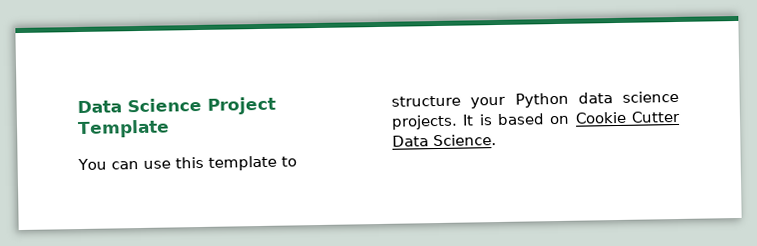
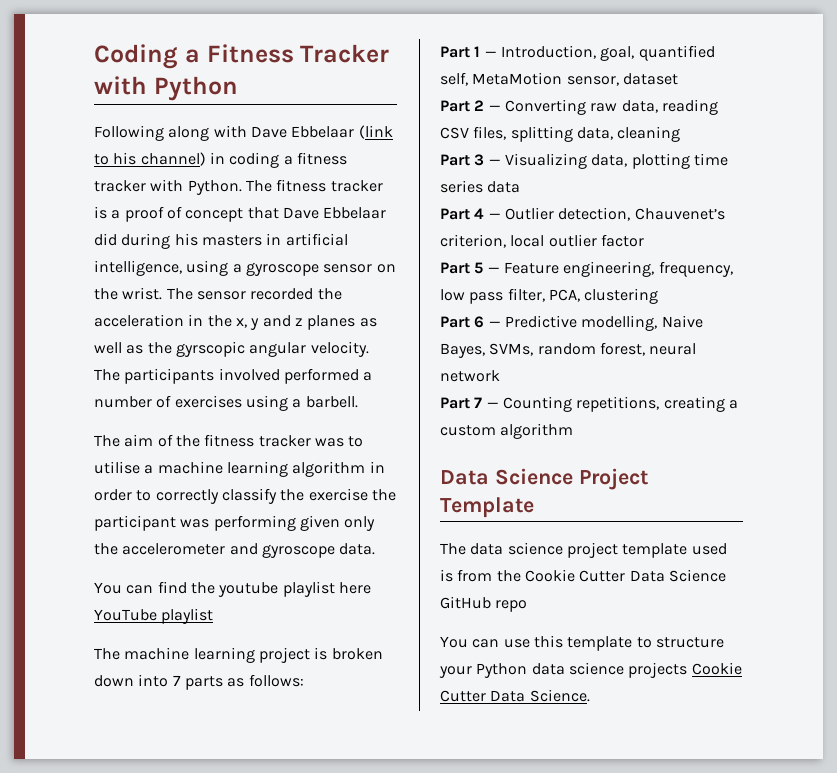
[77,96,276,115] [77,119,170,139] Data Science Project Template -> [94,44,390,69] [94,76,238,101] [94,125,393,141] [94,152,347,168] [94,179,383,195] [94,206,387,222] [94,233,348,249] [94,260,396,276] [94,287,342,300] [94,314,377,330] [94,341,369,357] [94,368,373,384] [94,395,358,411] [94,434,364,447] [94,461,385,477] [94,488,396,504] [94,515,376,531] [94,543,376,558] [94,581,371,597] [94,608,214,624] [94,647,383,663] [94,674,304,690] [440,45,715,61] [440,72,678,86] [440,99,718,115] [440,126,681,142] [440,153,728,169] [440,180,521,193] [440,207,725,221] [440,234,644,248] [440,261,733,277] [440,288,659,304] [440,315,703,331] [440,342,697,358] [440,370,500,382] [440,396,738,412] [440,423,574,439] [440,468,648,490] [440,497,534,518] [440,542,727,558] [440,569,726,582] [440,596,528,612] Coding a Fitness Tracker with Python // Following along with Dave Ebbelaar (link to his channel) in coding a fitness tracker with Python. The fitness tracker is a proof of concept that Dave Ebbelaar did during his masters in artificial intelligence, using a gyroscope sensor on the wrist. The sensor recorded the acceleration in the x, y and z planes as well as the gyrscopic angular velocity. The participants involved performed a number of exercises using a barbell. // The aim of the fitness tracker was to utilise a machine learning algorithm in order to correctly classify the exercise the participant was performing given only the accelerometer and gyroscope data. // You can find the youtube playlist here YouTube playlist // The machine learning project is broken down into 7 parts as follows: // Part 1 — Introduction, goal, quantified self, MetaMotion sensor, dataset // Part 2 — Converting raw data, reading CSV files, splitting data, cleaning // Part 3 — Visualizing data, plotting time series data // Part 4 — Outlier detection, Chauvenet’s criterion, local outlier factor // Part 5 — Feature engineering, frequency, low pass filter, PCA, clustering // Part 6 — Predictive modelling, Naive Bayes, SVMs, random forest, neural network // Part 7 — Counting repetitions, creating a custom algorithm // Data Science Project Template // The data science project template used is from the Cookie Cutter Data Science GitHub repo
[391,113,571,130] projects. It is based on -> [628,662,688,678] projects

